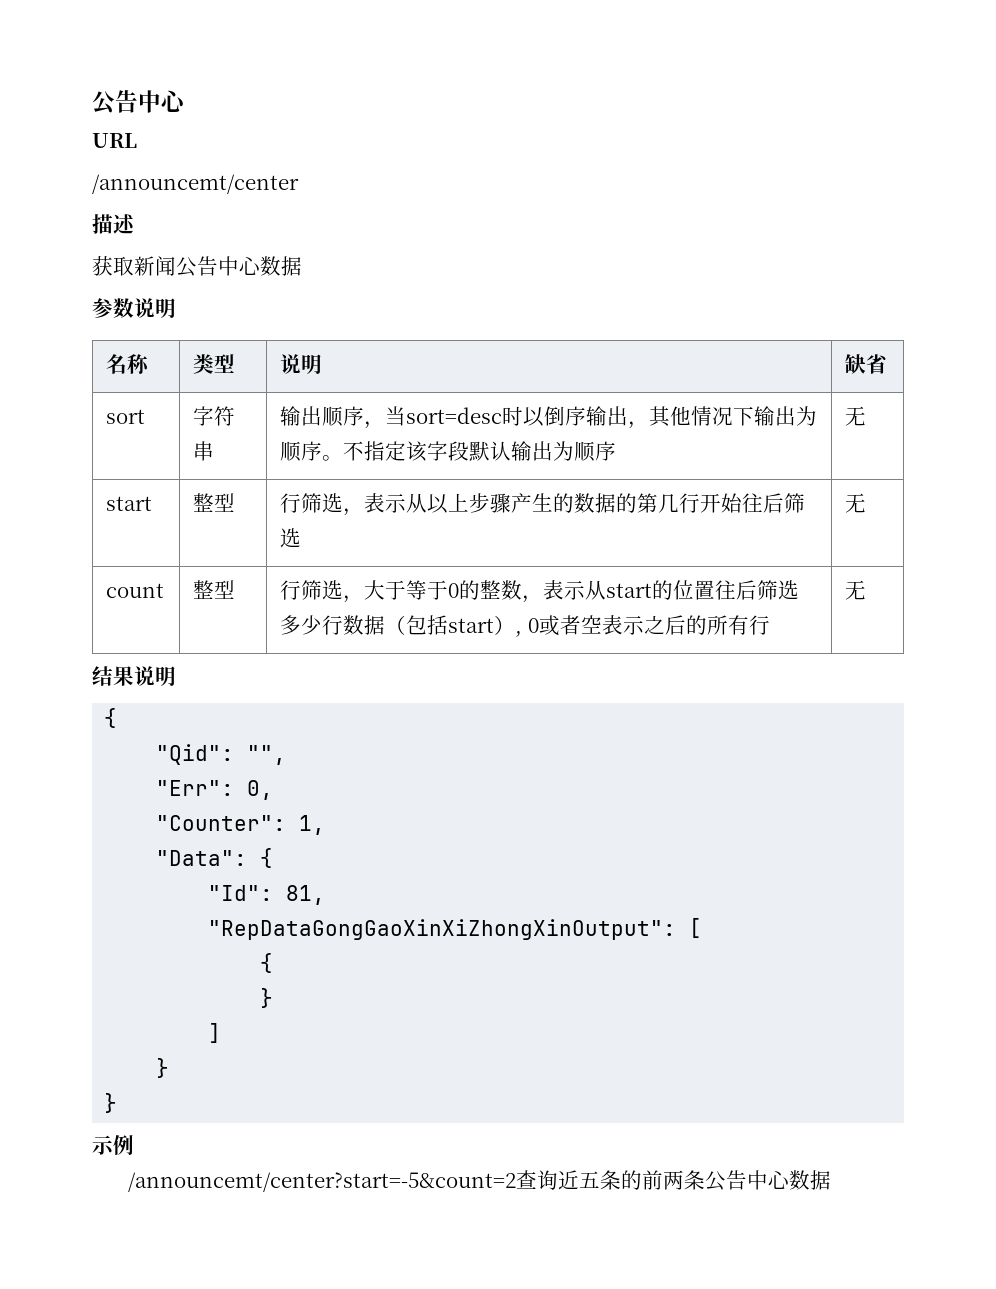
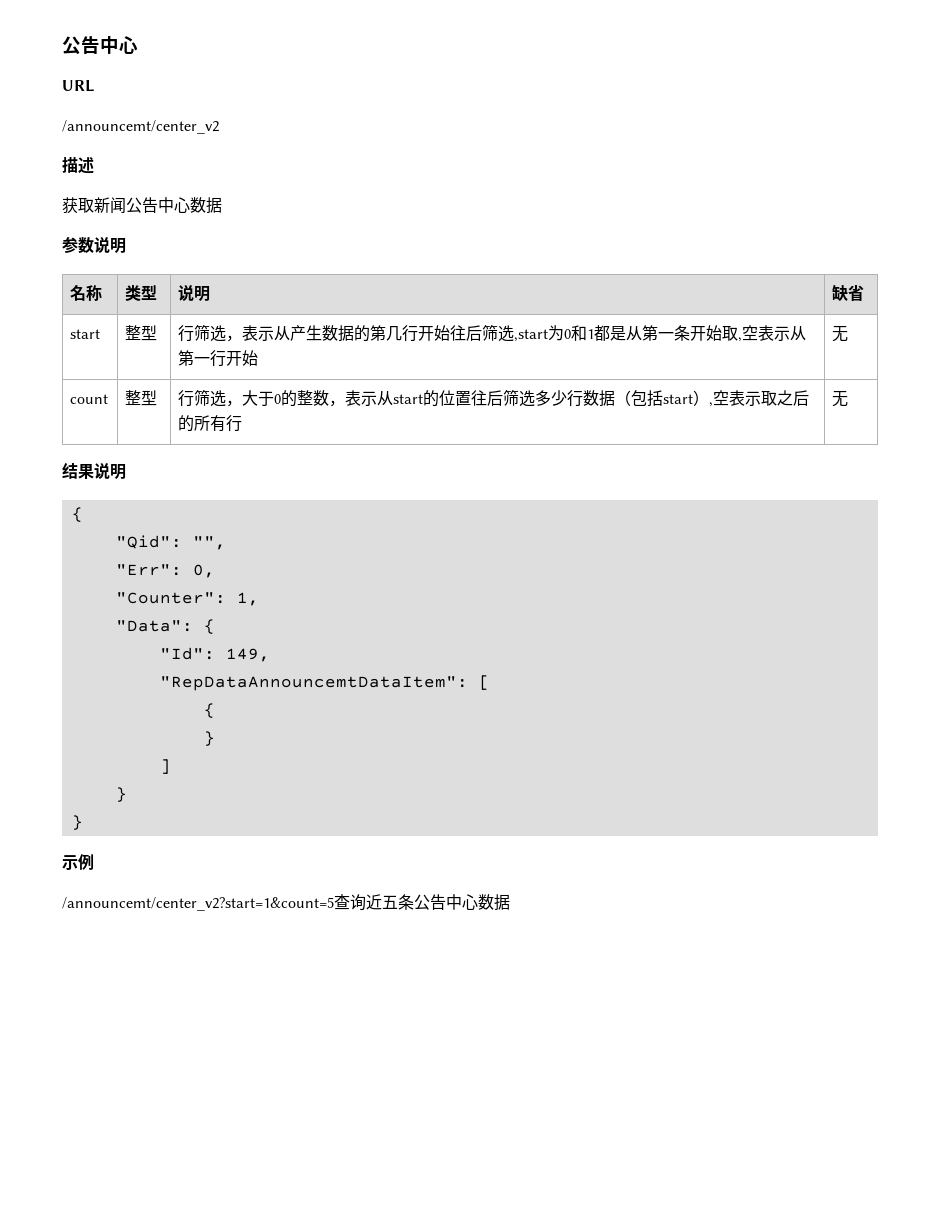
[92,174,299,194] /announcemt/center -> [62,120,219,134] /announcemt/center_v2
[106,409,146,424] [193,406,236,426] [193,441,215,461] [280,406,818,429] [280,441,617,462] [845,406,867,426] // sort | 字符串 | 输出顺序，当sort=desc时以倒序输出，其他情况下输出为顺序。不指定该字段默认输出为顺序 | 无 -> (865, 293) none
[427,493,575,514] 以上步骤产生的 -> [290,325,323,341] 产生
(302, 538) none -> [514,325,807,342] [178,350,259,367] ,start为0和1都是从第一条开始取,空表示从第一行开始
[406,580,449,600] 等于 -> (275, 398) none
[527,615,644,636] 0或者空表示 -> [713,390,778,406] 空表示取
[286,885,326,905] [208,919,677,940] 81, // "RepDataGongGaoXinXiZhongXinOutput": -> [225,648,270,662] [159,676,468,691] 149, // "RepDataAnnouncemtDataItem":
[127,1172,516,1192] /announcemt/center?start=-5&count=2 -> [62,897,334,911] /announcemt/center_v2?start=1&count=5
[620,1170,705,1190] 的前两条 -> (414, 902) none

